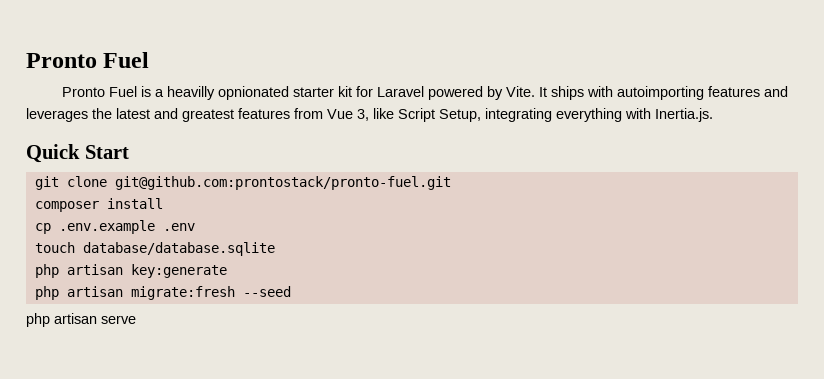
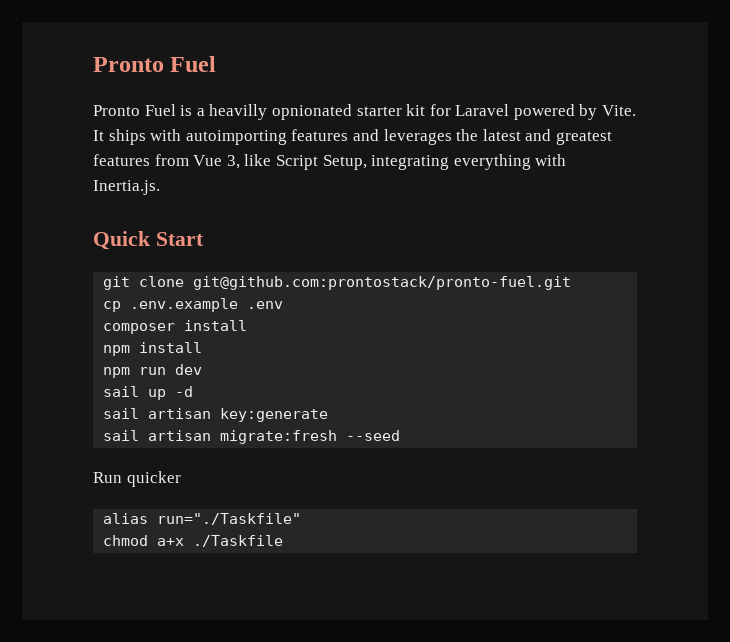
[34,198,163,212] // composer install -> (572, 283) none
[34,242,275,256] [34,264,59,278] touch database/database.sqlite // php -> [103,320,248,334] [103,342,203,356] [103,364,203,378] [103,386,194,400] [103,408,140,419] composer install // npm install // npm run dev // sail up -d // sail
[34,286,59,300] php -> [103,430,140,441] sail
[26,313,136,327] php artisan serve -> [93,471,181,487] [103,513,302,525] [103,535,284,547] Run quicker // alias run="./Taskfile" // chmod a+x ./Taskfile

